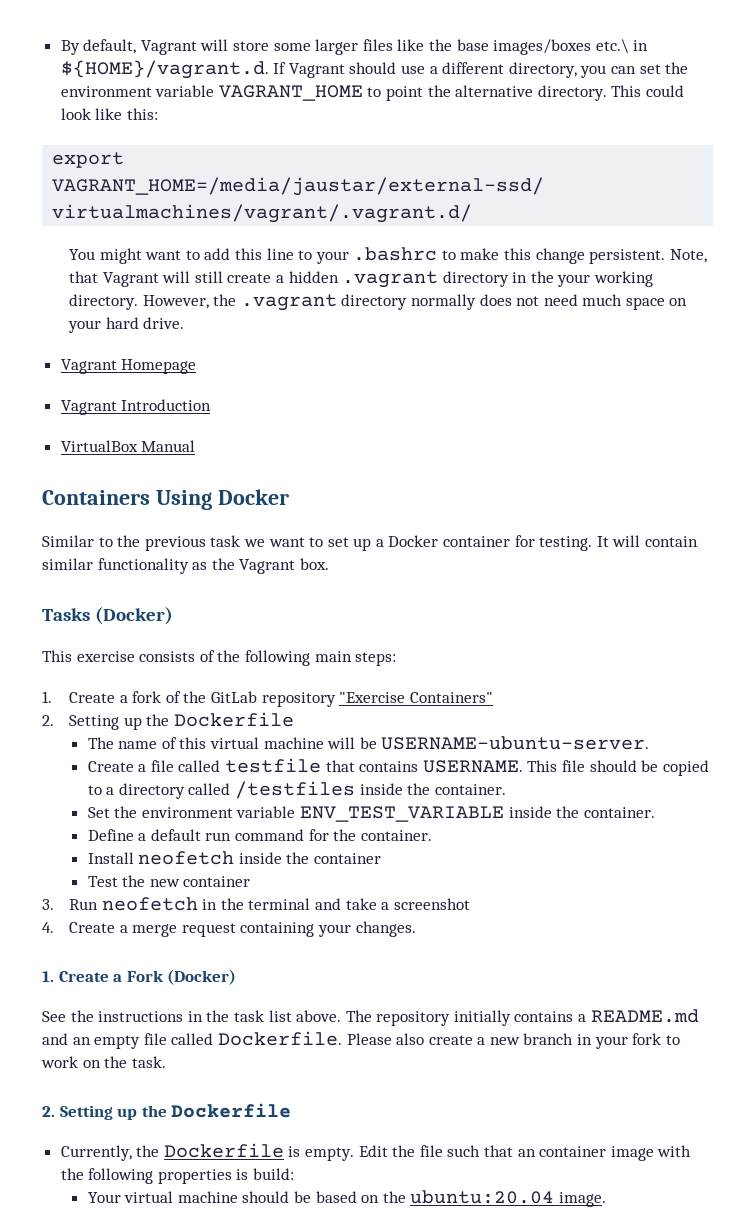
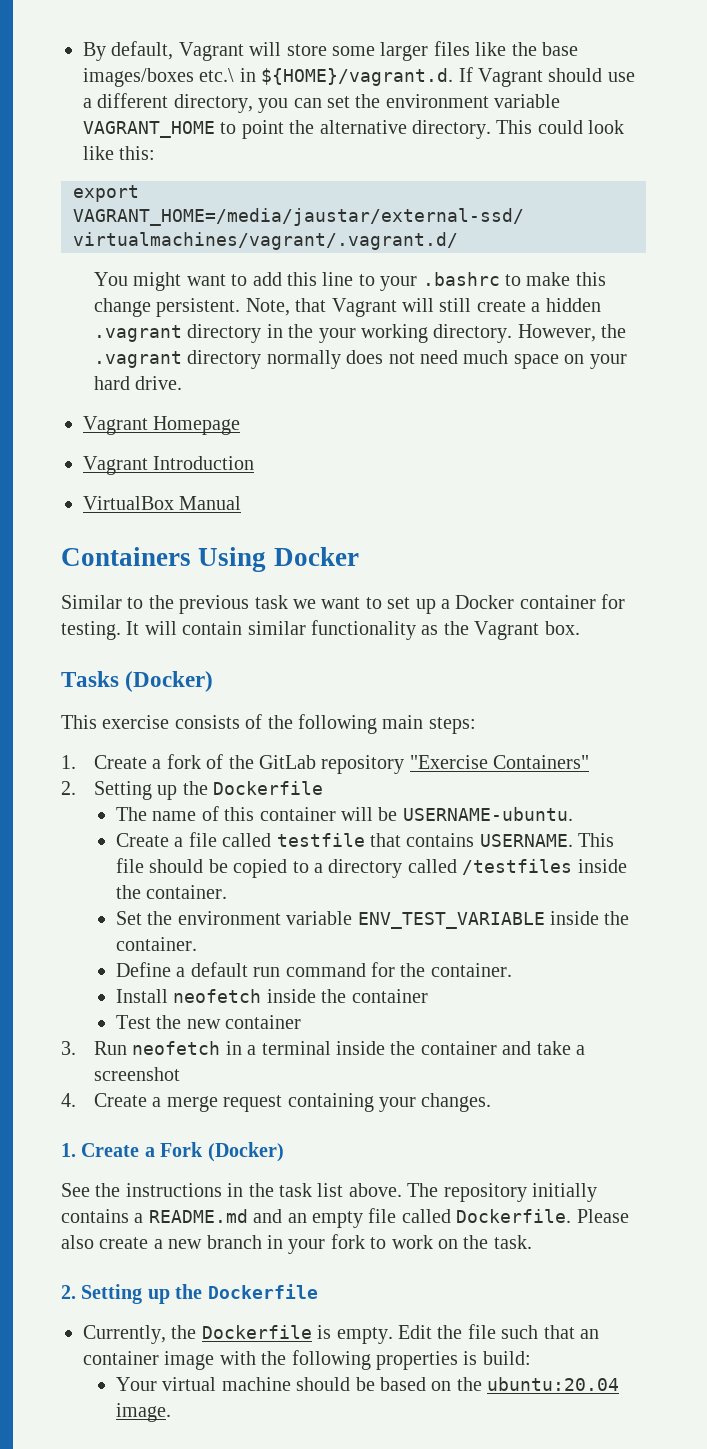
[210,737,324,749] virtual machine -> [259,807,336,821] container
[381,736,650,750] USERNAME-ubuntu-server. -> [402,807,573,821] USERNAME-ubuntu.
[220,898,311,910] the terminal -> [247,1041,497,1055] a terminal inside the container

